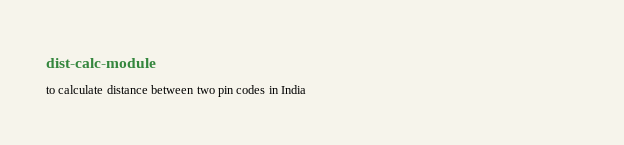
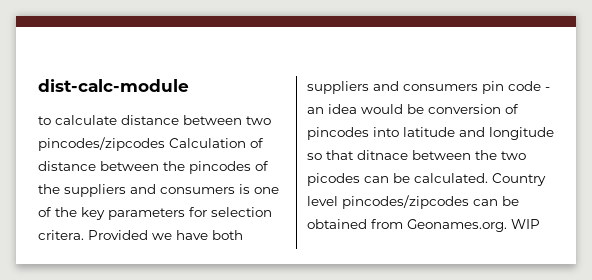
[217,85,306,97] pin codes in India -> [38,137,264,151] [38,161,269,174] [38,184,279,197] [38,207,272,220] [38,230,243,240] [307,81,550,94] [307,104,519,114] [307,127,554,140] [307,150,526,160] [307,173,546,186] [307,195,519,209] [307,219,540,232] pincodes/zipcodes Calculation of distance between the pincodes of the suppliers and consumers is one of the key parameters for selection critera. Provided we have both suppliers and consumers pin code - an idea would be conversion of pincodes into latitude and longitude so that ditnace between the two picodes can be calculated. Country level pincodes/zipcodes can be obtained from Geonames.org. WIP

